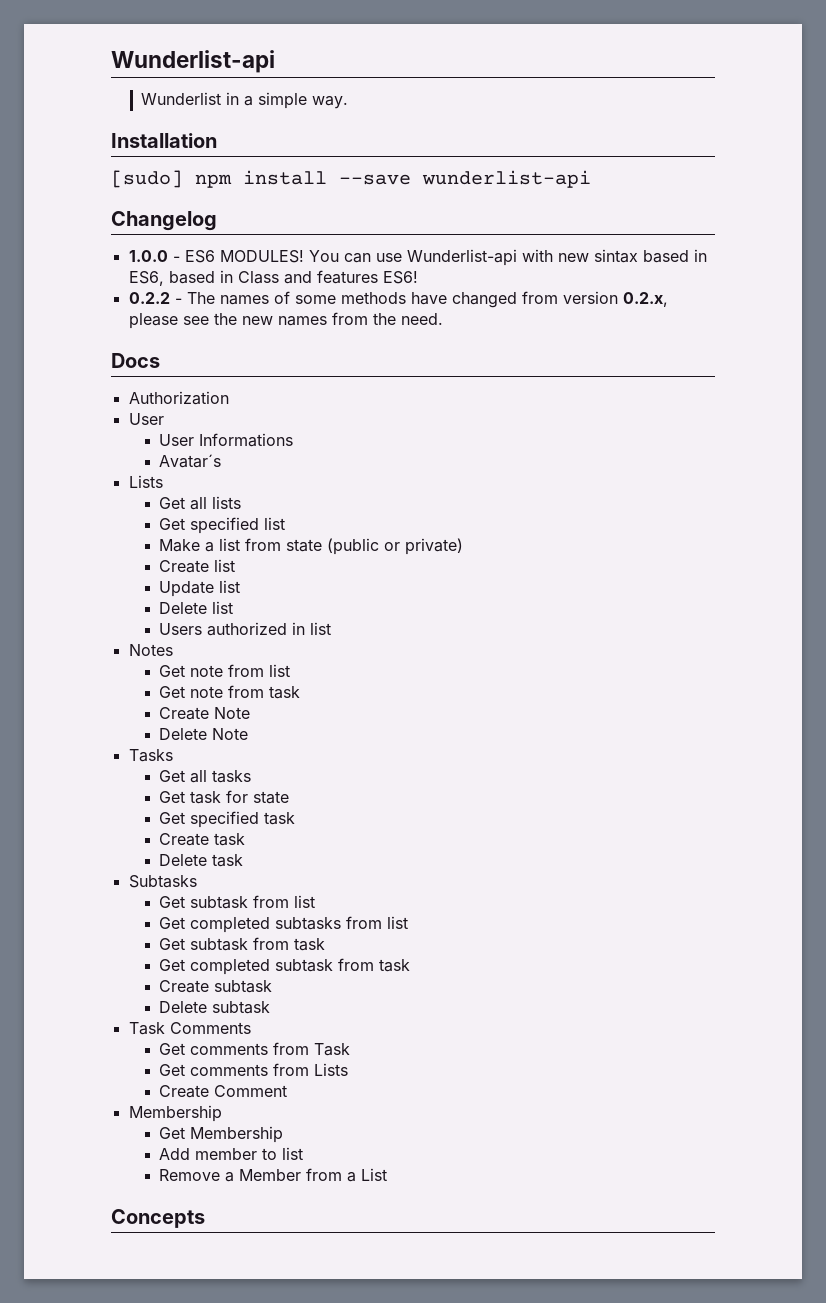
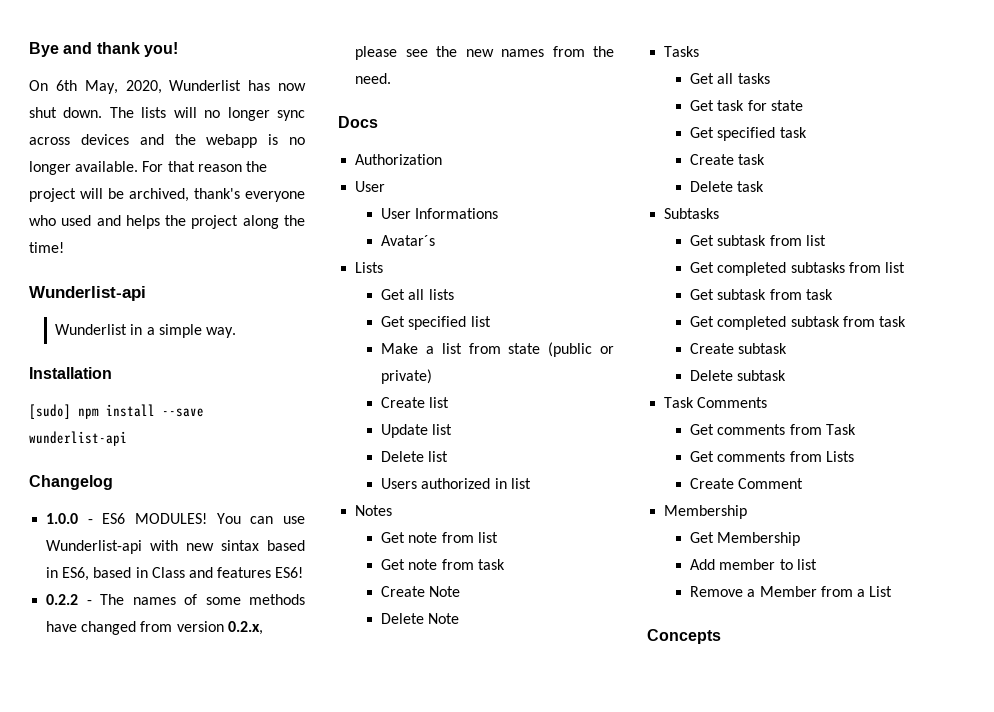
(111, 61) none -> [29,42,178,57] [29,80,306,94] [29,107,305,121] [29,134,305,148] [29,161,267,175] [29,188,305,202] [29,215,305,229] [29,242,64,253] Bye and thank you! // On 6th May, 2020, Wunderlist has now shut down. The lists will no longer sync across devices and the webapp is no longer available. For that reason the project will be archived, thank's everyone who used and helps the project along the time! //

